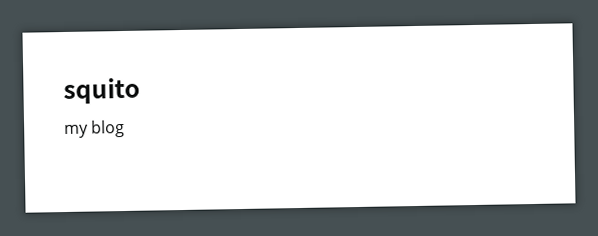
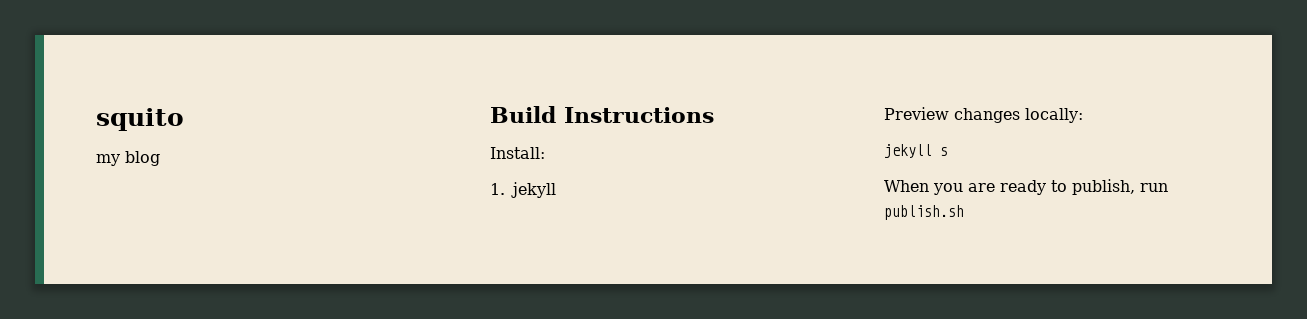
(126, 128) none -> [490,106,714,123] [490,147,545,159] [490,182,556,198] [884,107,1083,123] [884,144,948,158] [884,179,1168,195] [884,205,964,220] // Build Instructions // Install: // 1. jekyll // Preview changes locally: // jekyll s // When you are ready to publish, run publish.sh

